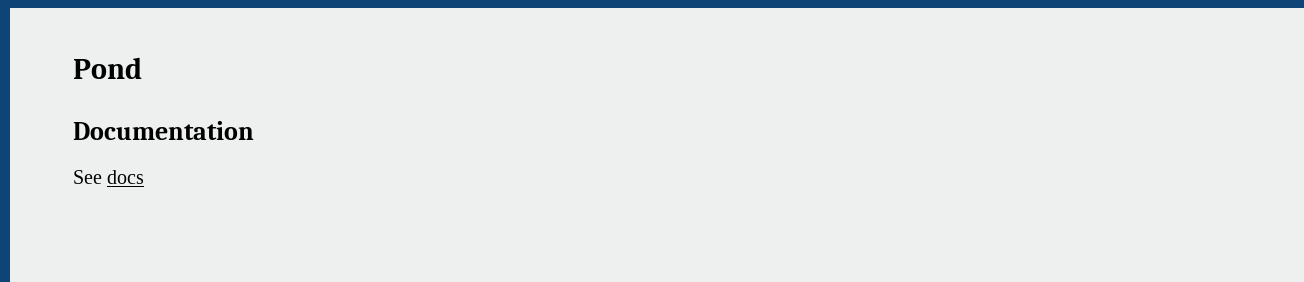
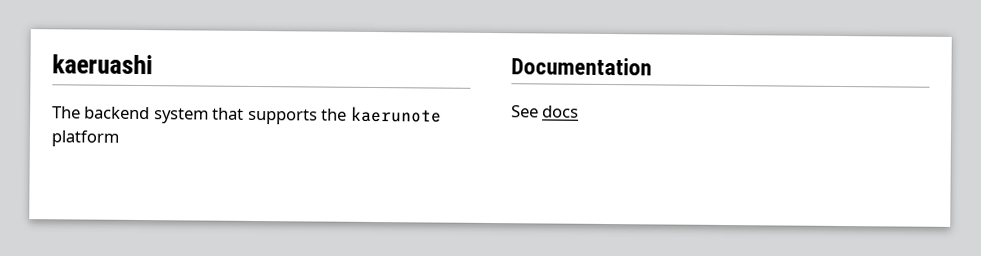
[73,57,142,79] Pond -> [52,54,153,75] [52,106,442,125] [51,130,119,147] kaeruashi // The backend system that supports the kaerunote platform

